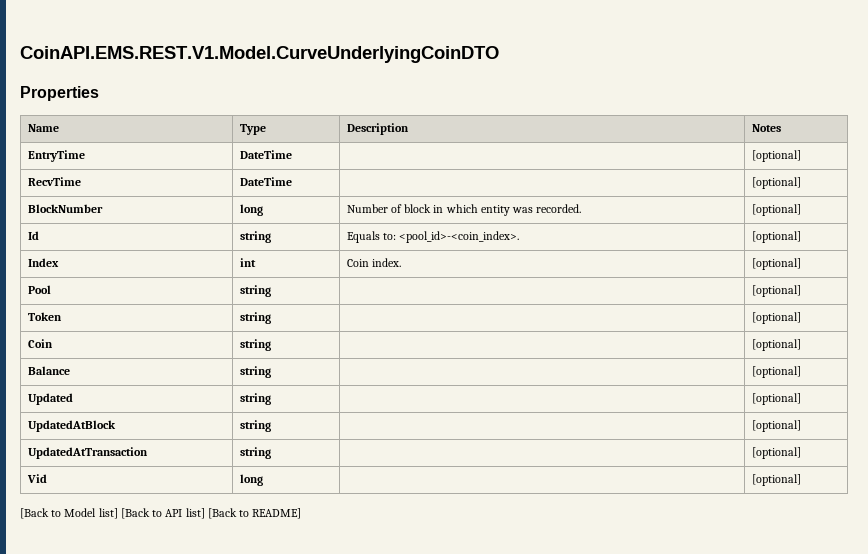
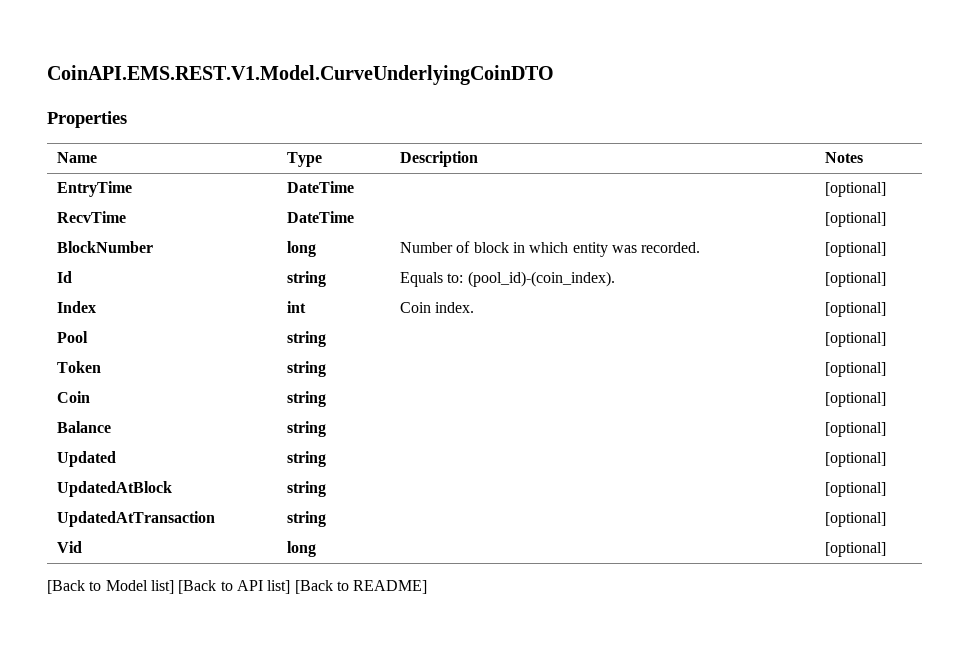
[399,231,520,243] <pool_id>-<coin_index>. -> [467,271,615,287] (pool_id)-(coin_index).

